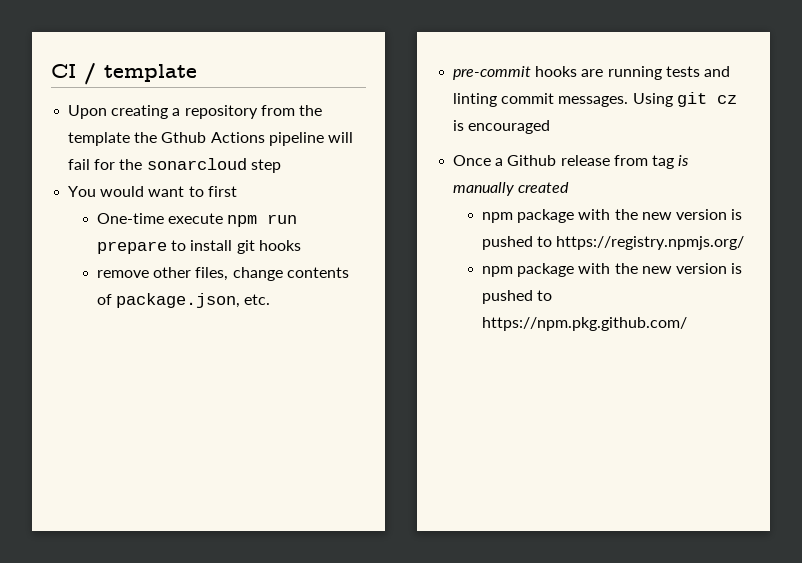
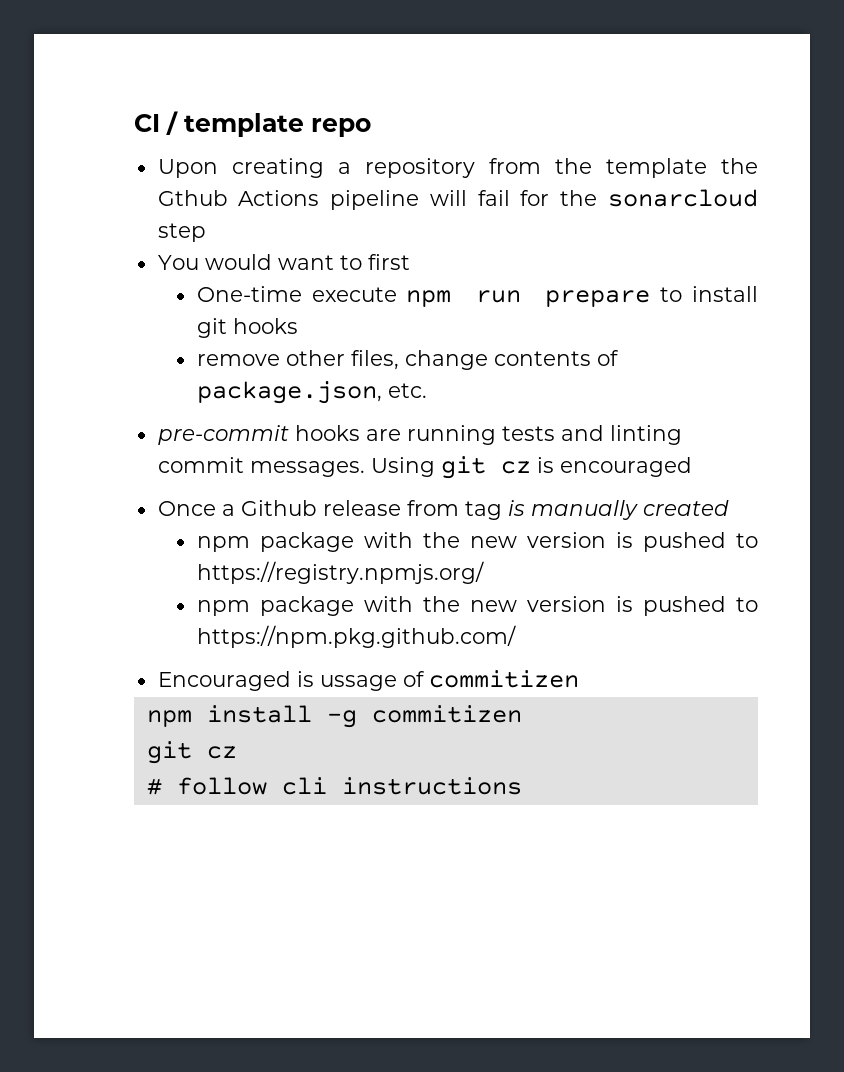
(197, 73) none -> [311,118,371,137] repo
(688, 324) none -> [157,670,579,691] [146,705,522,728] [146,741,237,764] [146,777,522,795] // Encouraged is ussage of commitizen // npm install -g commitizen // git cz // # follow cli instructions

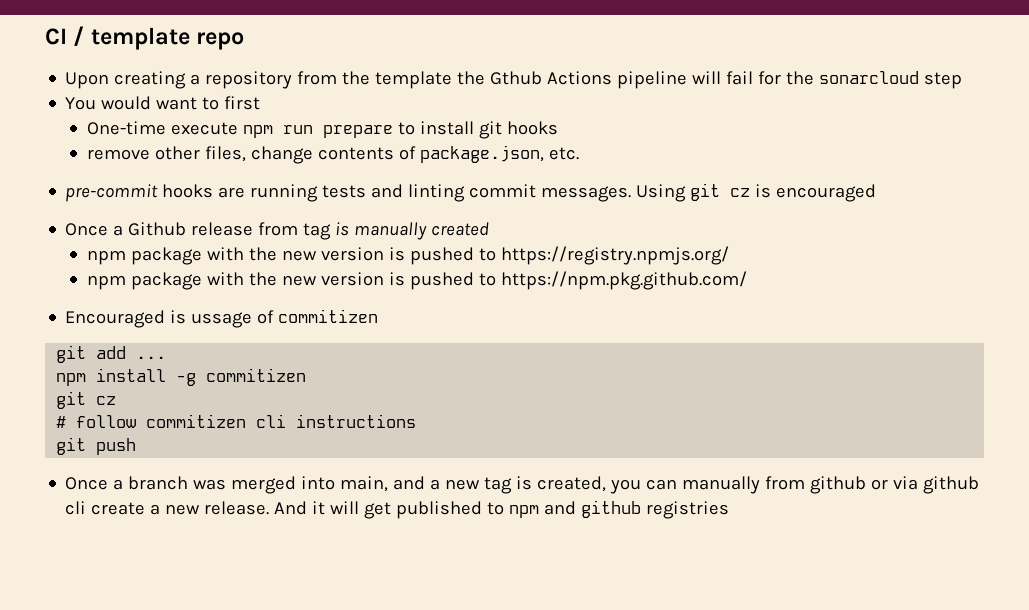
(579, 679) none -> [56,345,167,363] // git add ...
(267, 786) none -> [146,414,247,428] commitizen
(522, 786) none -> [56,437,137,455] [65,476,980,494] [65,500,730,519] // git push // Once a branch was merged into main, and a new tag is created, you can manually from github or via github cli create a new release. And it will get published to npm and github registries

